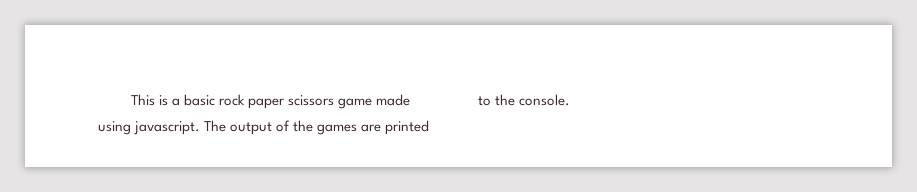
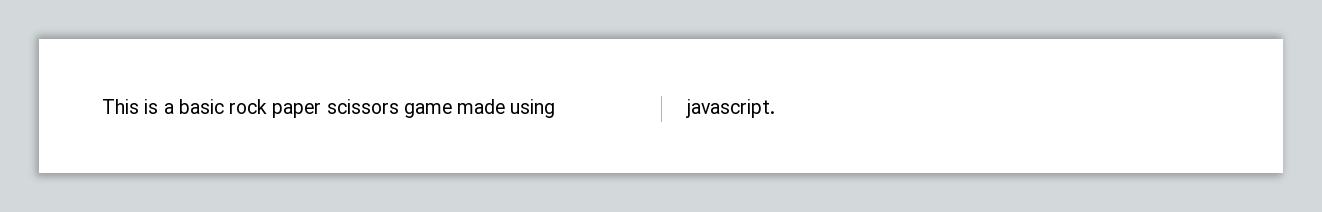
[204,120,430,135] [478,94,571,106] The output of the games are printed to the console. -> (775, 108) none

